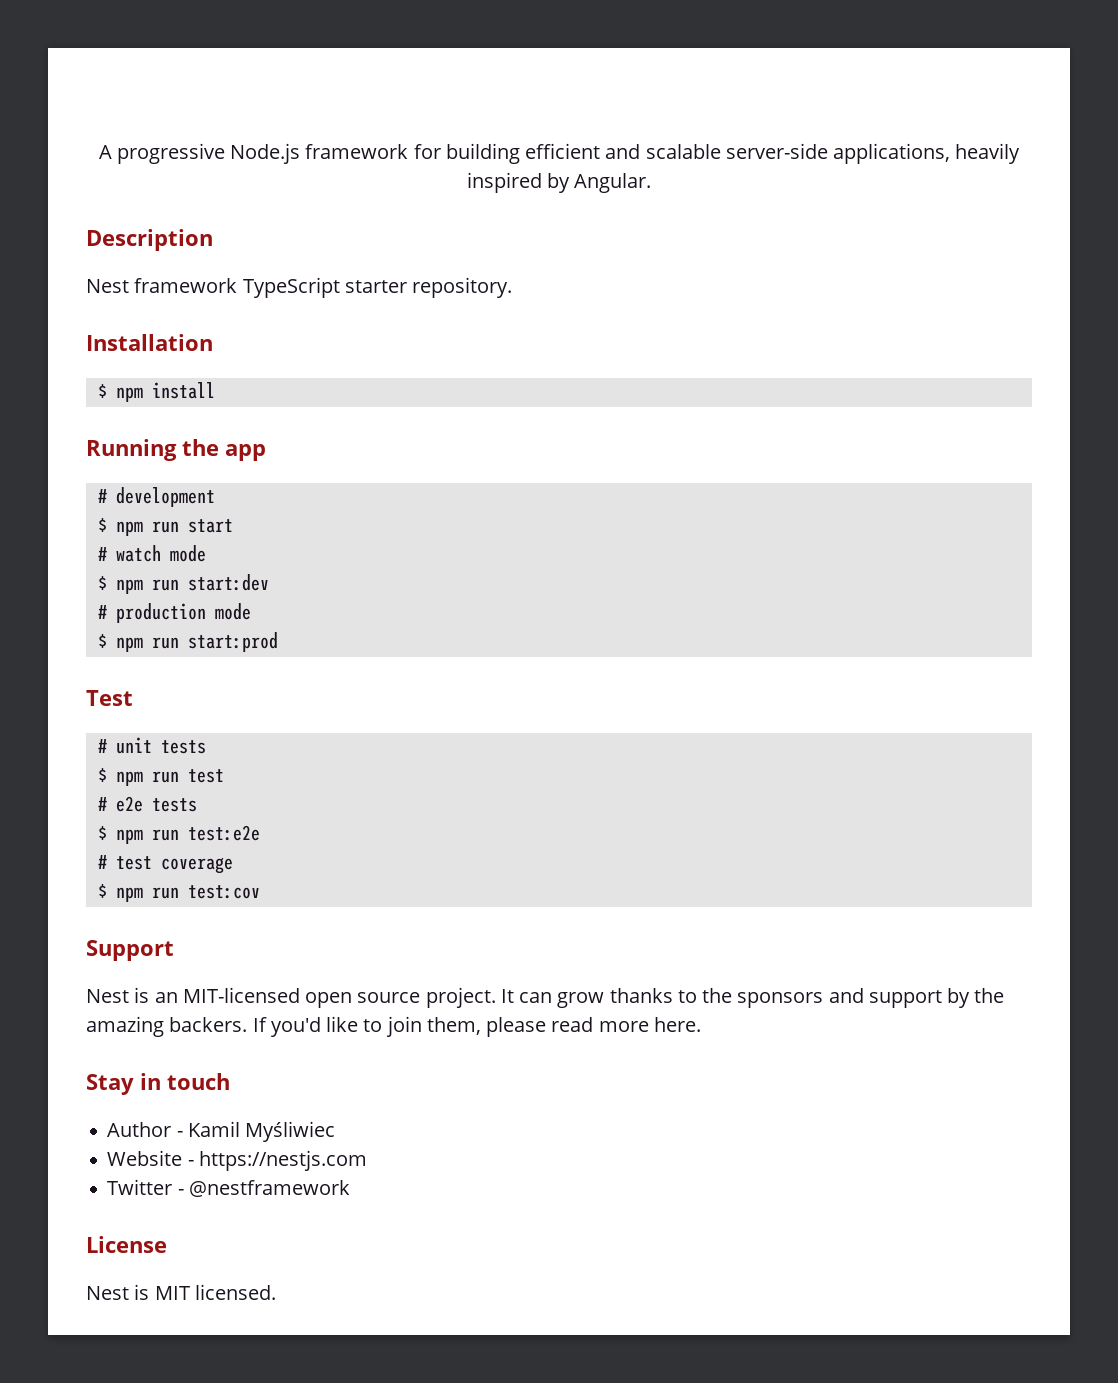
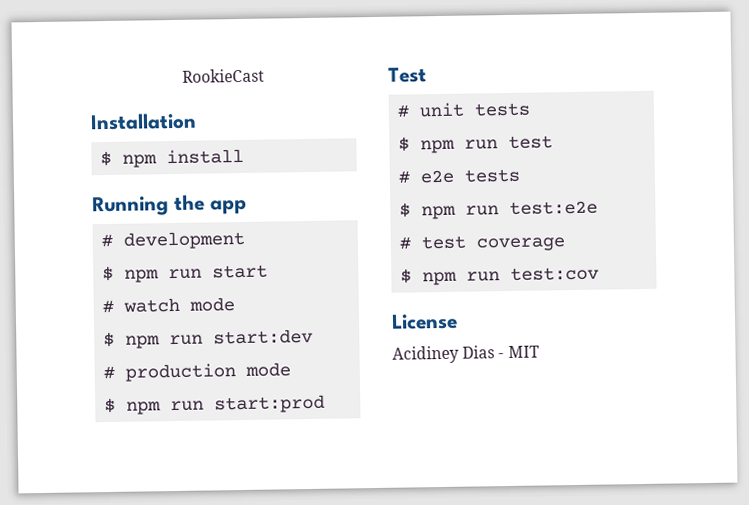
[98,143,1021,164] [466,172,652,193] [86,229,213,251] [86,277,513,298] A progressive Node.js framework for building efficient and scalable server-side applications, heavily inspired by Angular. // Description // Nest framework TypeScript starter repository. -> [182,68,265,83] RookieCast
[86,940,174,961] [86,987,1005,1008] [86,1016,701,1037] [86,1073,230,1095] [107,1121,336,1142] [107,1150,367,1171] [107,1179,350,1197] [86,1236,167,1253] [86,1284,276,1300] Support // Nest is an MIT-licensed open source project. It can grow thanks to the sponsors and support by the amazing backers. If you'd like to join them, please read more here. // Stay in touch // Author - Kamil Myśliwiec // Website - https://nestjs.com // Twitter - @nestframework // License // Nest is MIT licensed. -> [391,313,458,330] [392,345,540,364] License // Acidiney Dias - MIT

